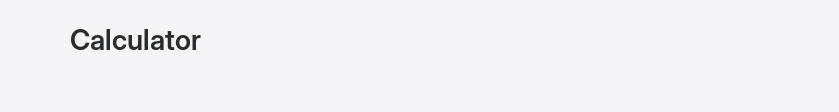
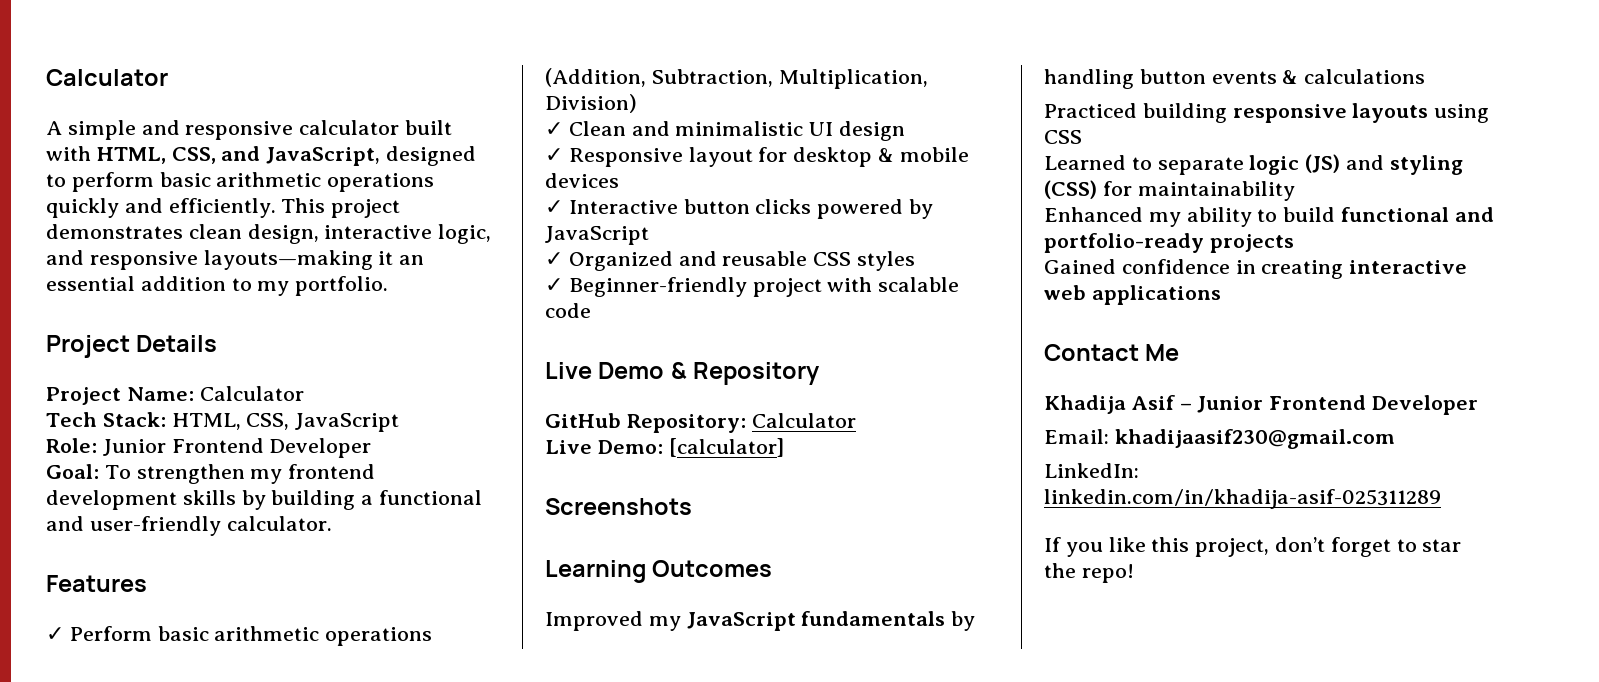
[70,29,201,50] Calculator -> [46,69,168,86] [46,120,453,140] [46,146,477,166] [46,172,435,192] [46,198,401,218] [46,224,492,244] [46,250,425,270] [46,276,389,296] [46,335,218,358] [46,386,304,405] [46,412,400,432] [46,438,372,458] [46,464,376,484] [46,490,483,510] [46,516,332,536] [46,575,147,592] [46,626,433,646] [545,68,928,89] [545,94,637,113] [545,121,906,141] [545,147,969,167] [545,173,619,188] [545,199,934,219] [545,226,649,245] [545,251,916,271] [545,277,960,297] [545,303,591,318] [545,362,821,385] [545,413,856,433] [545,438,784,457] [545,498,692,515] [545,560,773,583] [545,611,976,631] [1044,69,1426,89] [1044,103,1490,123] [1044,130,1082,144] [1044,154,1463,175] [1044,180,1295,201] [1044,207,1494,227] [1044,233,1294,253] [1044,259,1468,279] [1044,285,1221,305] [1044,344,1180,361] [1044,395,1479,415] [1044,429,1395,449] [1044,463,1139,478] [1044,489,1441,509] [1044,537,1462,557] [1044,563,1134,583] Calculator // A simple and responsive calculator built with HTML, CSS, and JavaScript, designed to perform basic arithmetic operations quickly and efficiently. This project demonstrates clean design, interactive logic, and responsive layouts—making it an essential addition to my portfolio. // Project Details // Project Name: Calculator // Tech Stack: HTML, CSS, JavaScript // Role: Junior Frontend Developer // Goal: To strengthen my frontend development skills by building a functional and user-friendly calculator. // Features // ✓ Perform basic arithmetic operations (Addition, Subtraction, Multiplication, Division) // ✓ Clean and minimalistic UI design // ✓ Responsive layout for desktop & mobile devices // ✓ Interactive button clicks powered by JavaScript // ✓ Organized and reusable CSS styles // ✓ Beginner-friendly project with scalable code // Live Demo & Repository // GitHub Repository: Calculator // Live Demo: [calculator] // Screenshots // Learning Outcomes // Improved my JavaScript fundamentals by handling button events & calculations // Practiced building responsive layouts using CSS // Learned to separate logic (JS) and styling (CSS) for maintainability // Enhanced my ability to build functional and portfolio-ready projects // Gained confidence in creating interactive web applications // Contact Me // Khadija Asif – Junior Frontend Developer // Email: khadijaasif230@gmail.com // LinkedIn: linkedin.com/in/khadija-asif-025311289 // If you like this project, don’t forget to star the repo!

